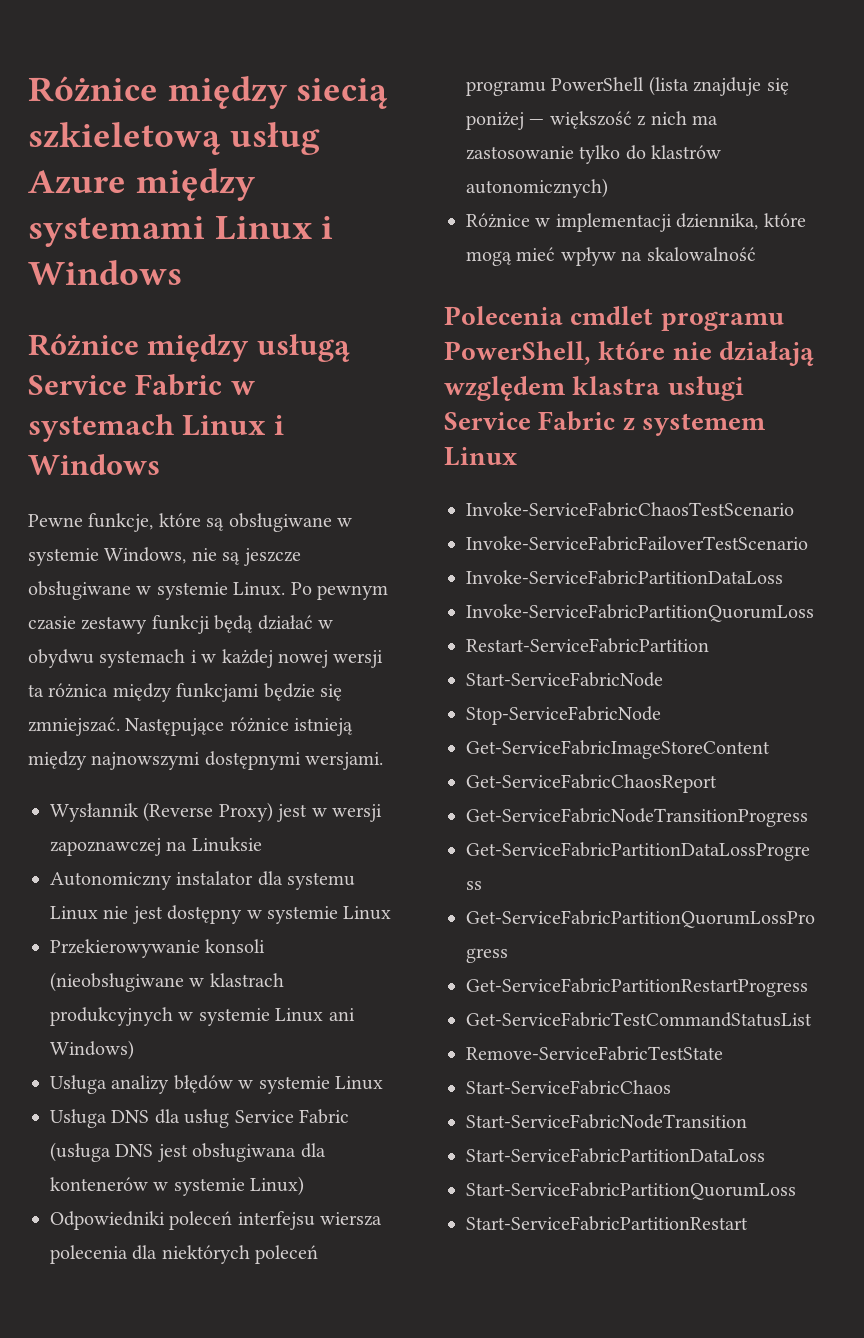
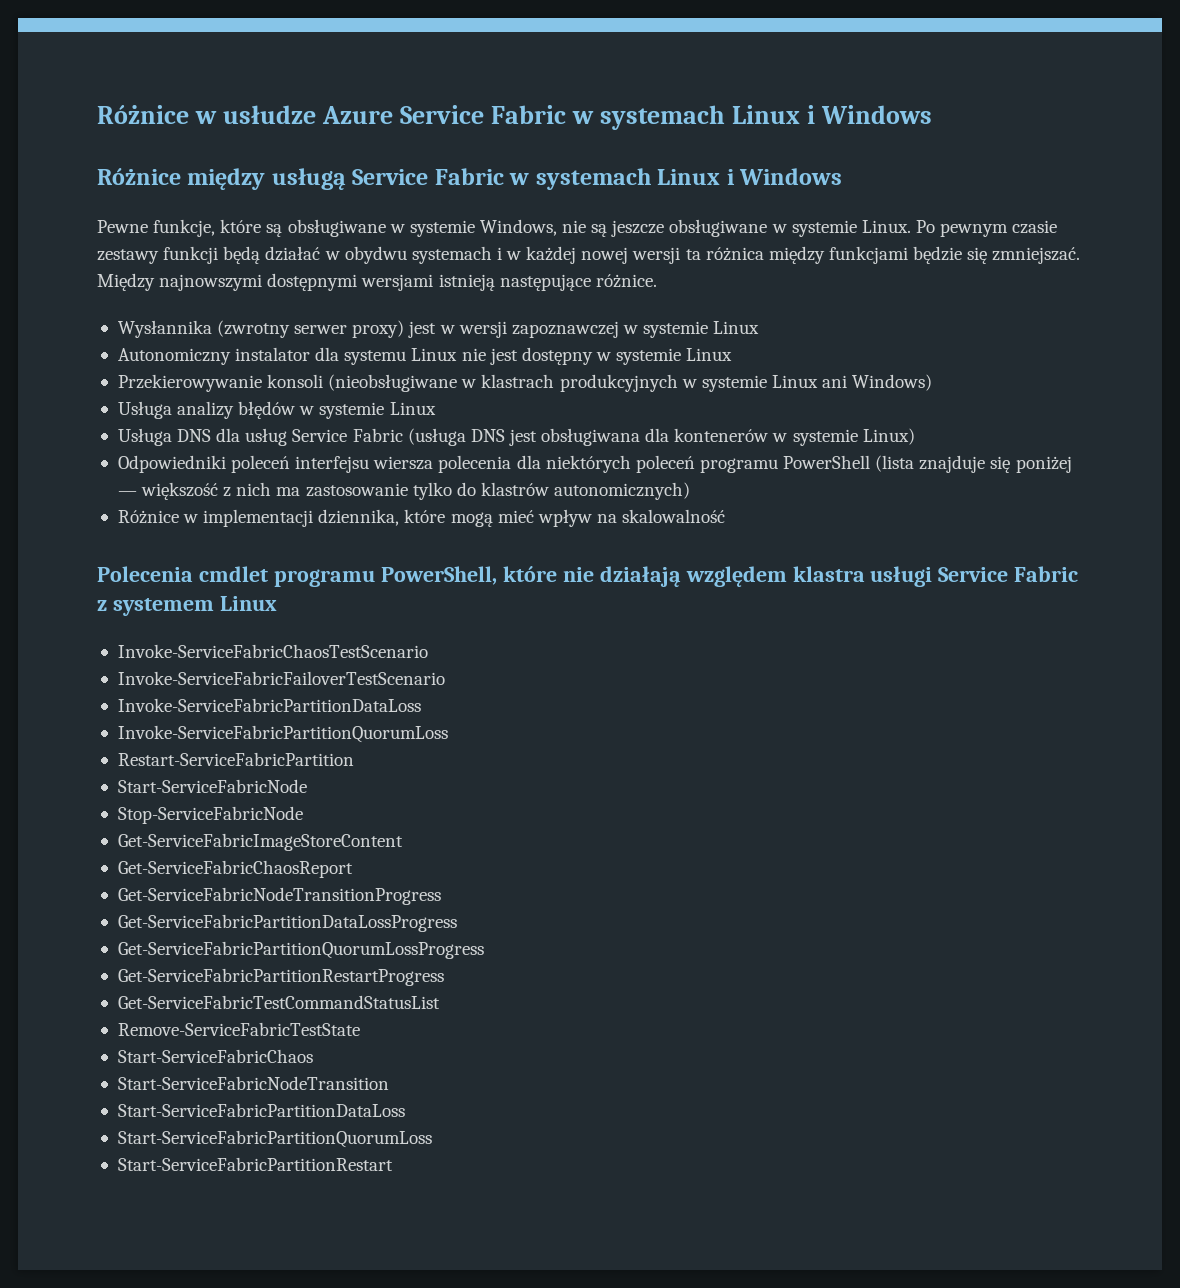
[28,76,389,109] [28,122,320,155] [28,168,255,201] [28,216,205,247] Różnice między siecią szkieletową usług Azure między systemami -> [97,105,726,130] Różnice w usłudze Azure Service Fabric w systemach
[125,717,354,736] [28,751,384,770] [50,802,273,822] Następujące różnice istnieją między najnowszymi dostępnymi wersjami. // Wysłannik (Reverse Proxy) -> [97,273,657,291] [117,320,405,338] Między najnowszymi dostępnymi wersjami istnieją następujące różnice. // Wysłannika (zwrotny serwer proxy)
[166,837,262,852] na Linuksie -> [622,321,760,338] w systemie Linux

